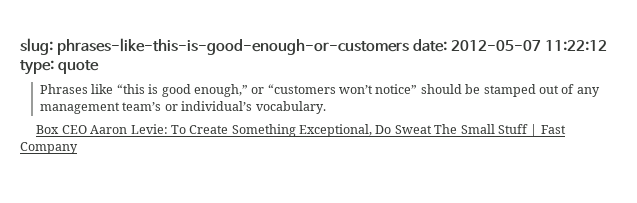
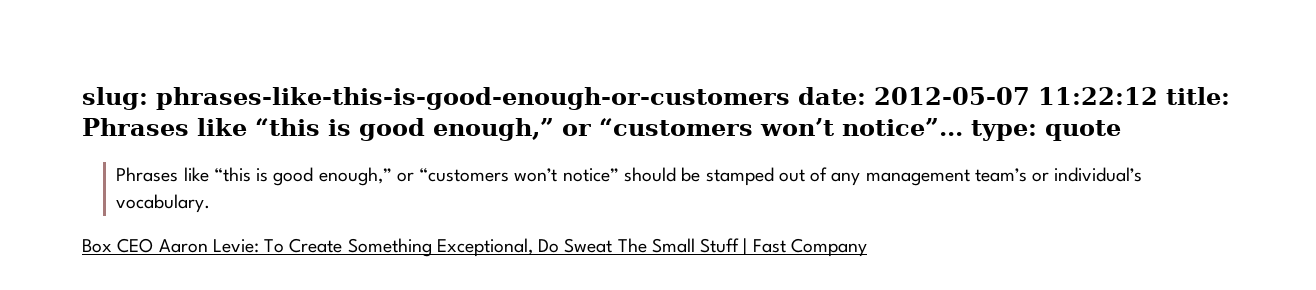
(607, 45) none -> [1166,87,1230,105] [82,118,963,141] title: Phrases like “this is good enough,” or “customers won’t notice”...

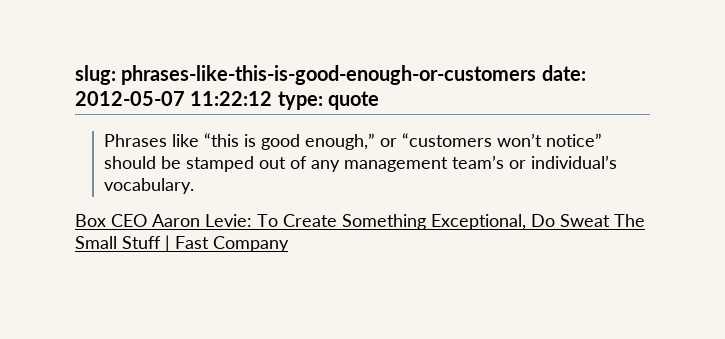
[1166,87,1230,105] [82,118,963,141] title: Phrases like “this is good enough,” or “customers won’t notice”... -> (273, 98) none

